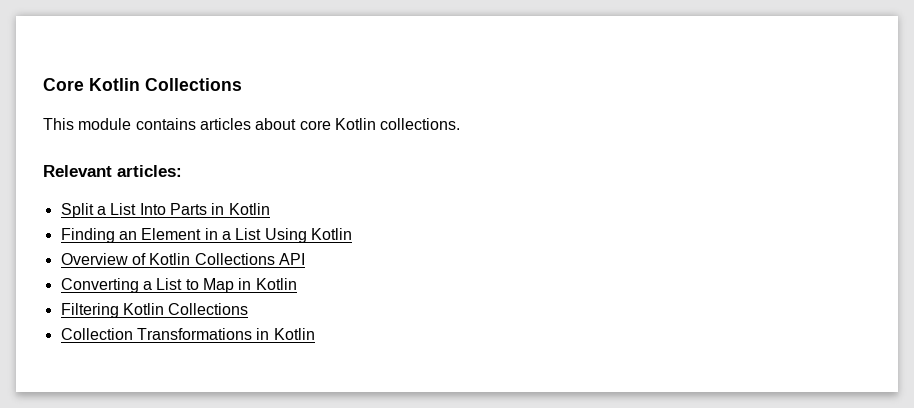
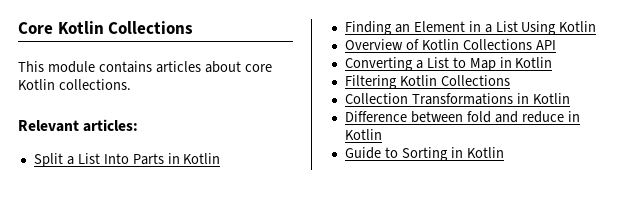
(315, 334) none -> [344,111,580,123] [344,129,382,140] [344,147,504,161] // Difference between fold and reduce in Kotlin // Guide to Sorting in Kotlin

